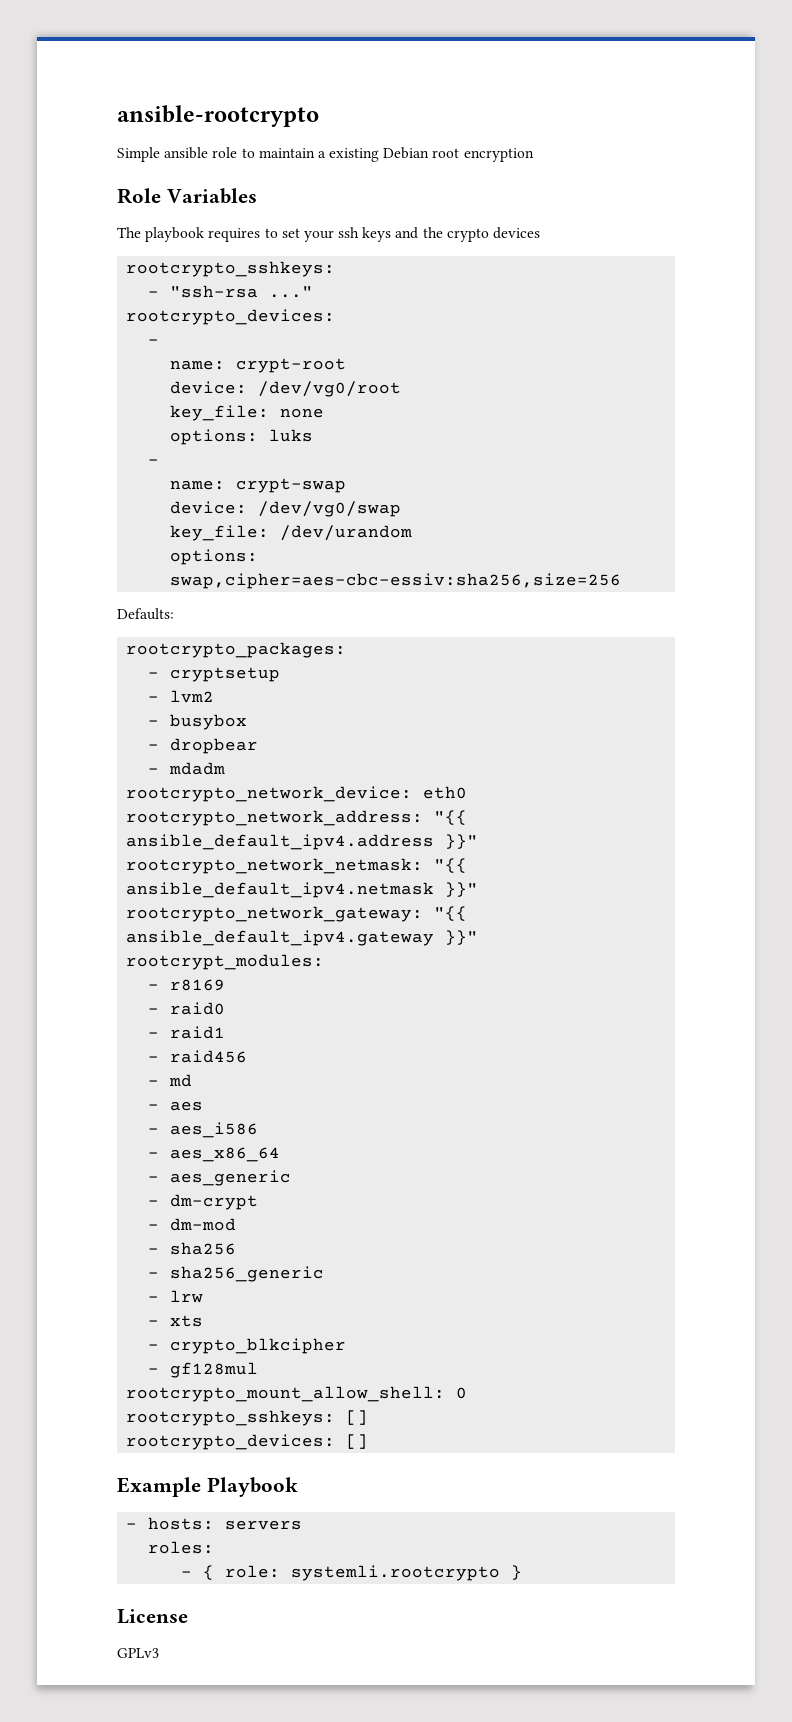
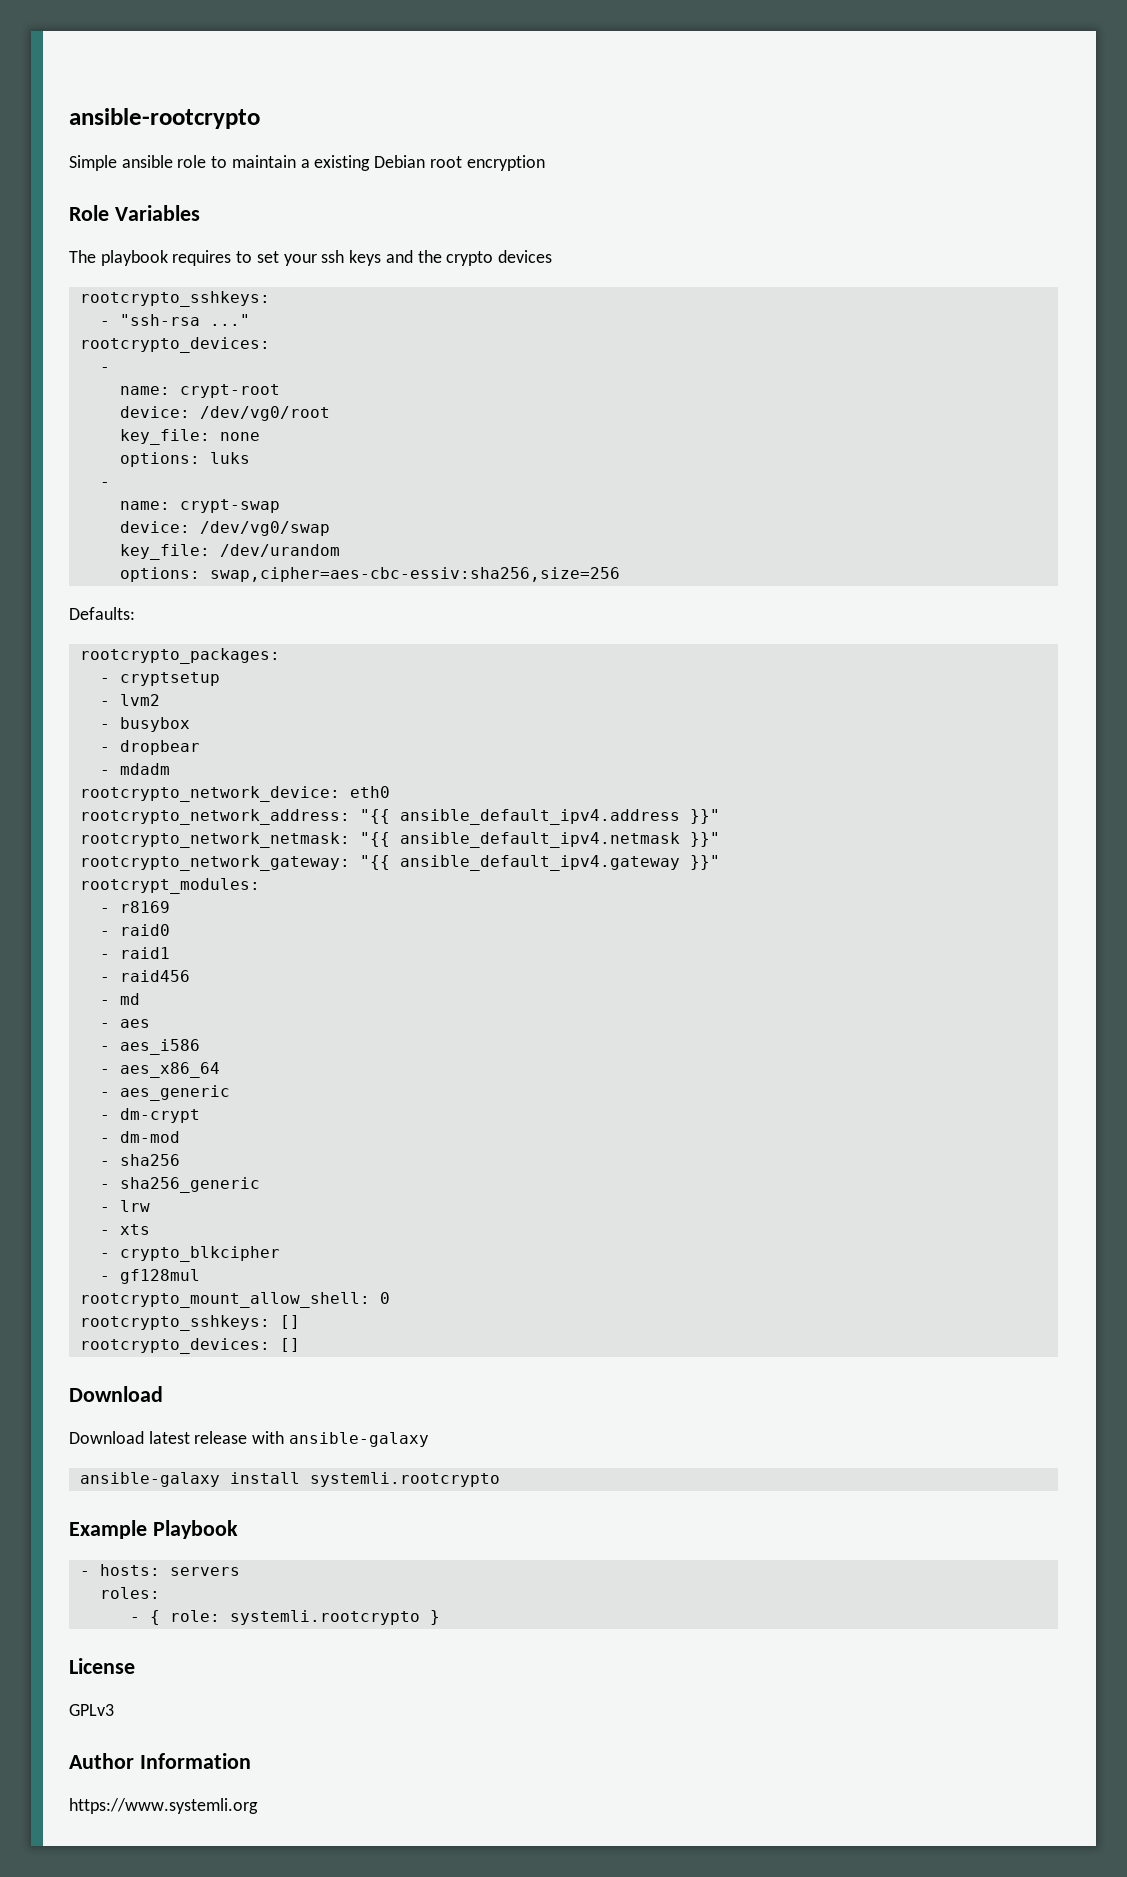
(369, 1441) none -> [69,1386,163,1402] [69,1431,429,1447] [79,1472,500,1487] // Download // Download latest release with ansible-galaxy // ansible-galaxy install systemli.rootcrypto
(159, 1653) none -> [69,1753,251,1769] [69,1798,258,1814] // Author Information // https://www.systemli.org

